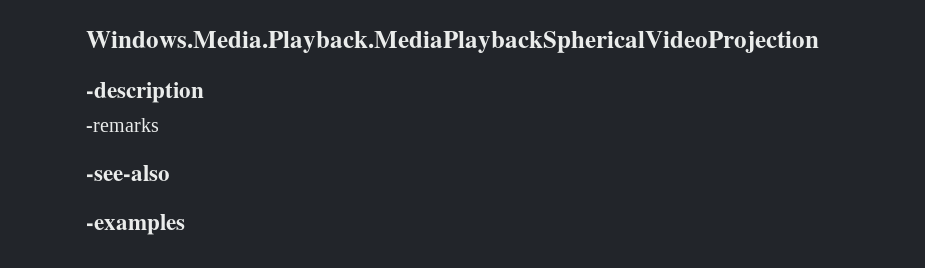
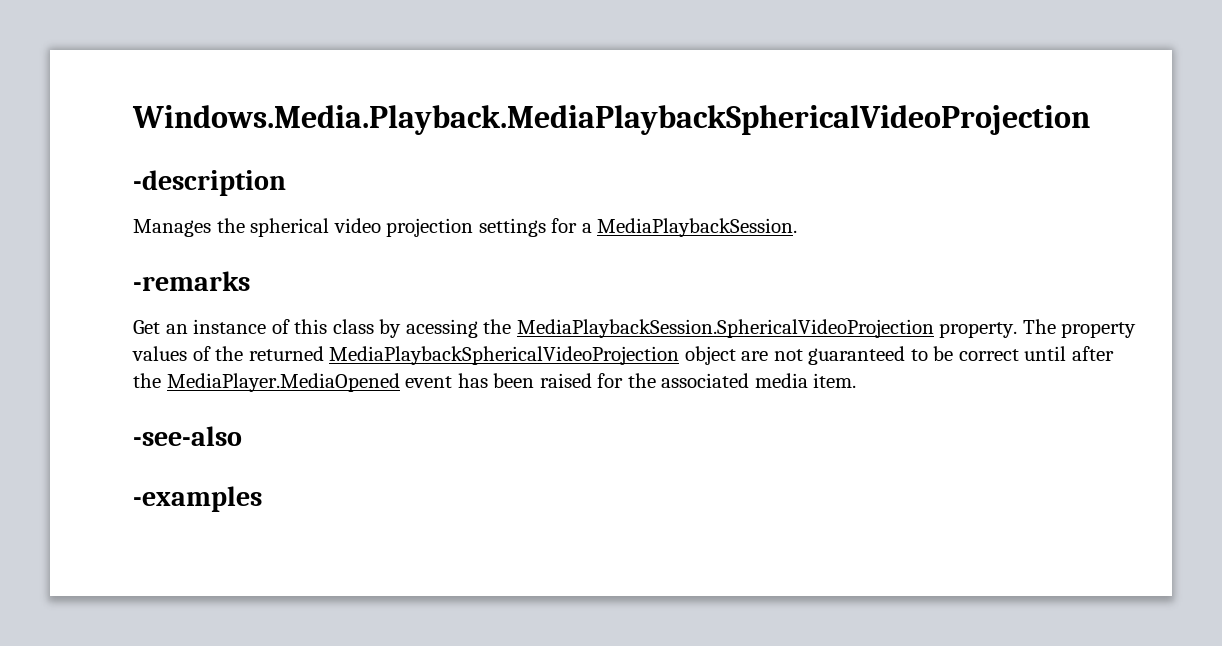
[86,118,159,132] -remarks -> [133,218,798,237] [133,271,250,291] [133,319,1137,338] [132,346,1114,365] [133,373,857,392] Manages the spherical video projection settings for a MediaPlaybackSession. // -remarks // Get an instance of this class by acessing the MediaPlaybackSession.SphericalVideoProjection property. The property values of the returned MediaPlaybackSphericalVideoProjection object are not guaranteed to be correct until after the MediaPlayer.MediaOpened event has been raised for the associated media item.

